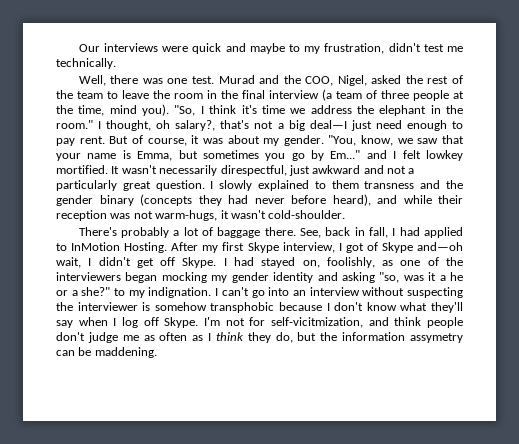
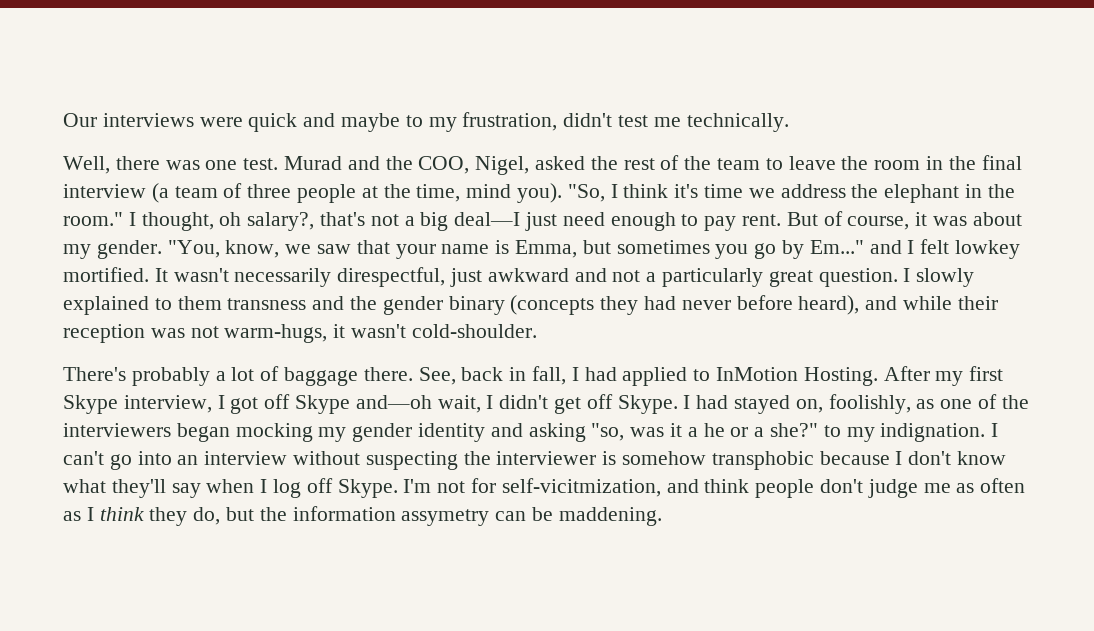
[366,242,378,251] of -> [264,394,291,409] off

